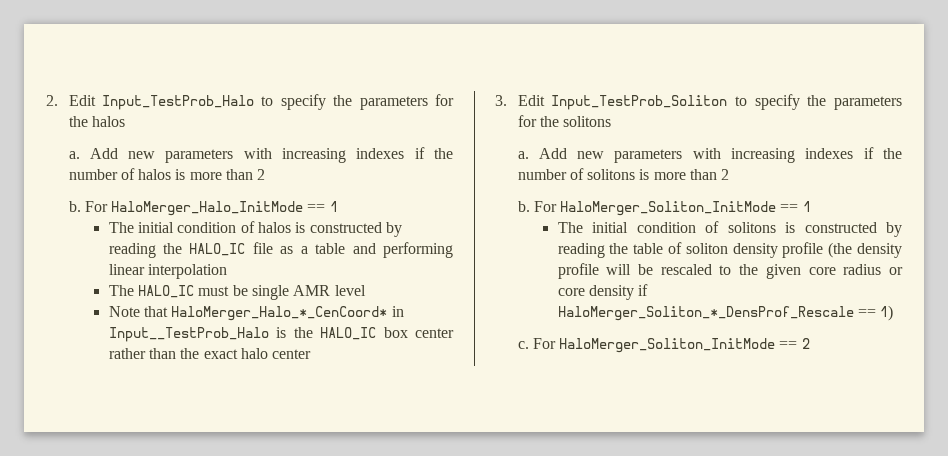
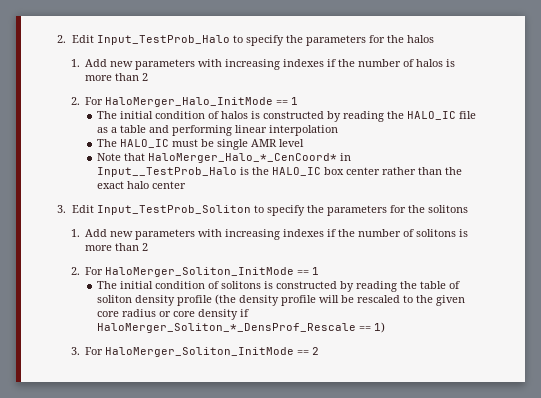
[68,151,80,159] a. -> [70,59,80,67] 1.
[68,201,81,212] b. -> [70,97,80,105] 2.
[517,151,529,159] a. -> [70,229,80,237] 1.
[517,201,530,212] b. -> [70,267,80,275] 2.
[517,341,529,349] c. -> [70,347,80,355] 3.

